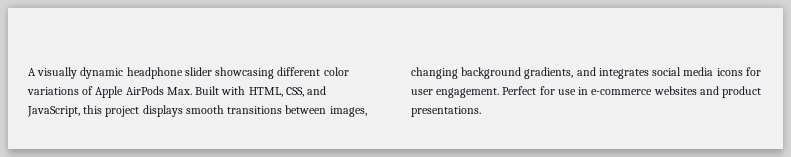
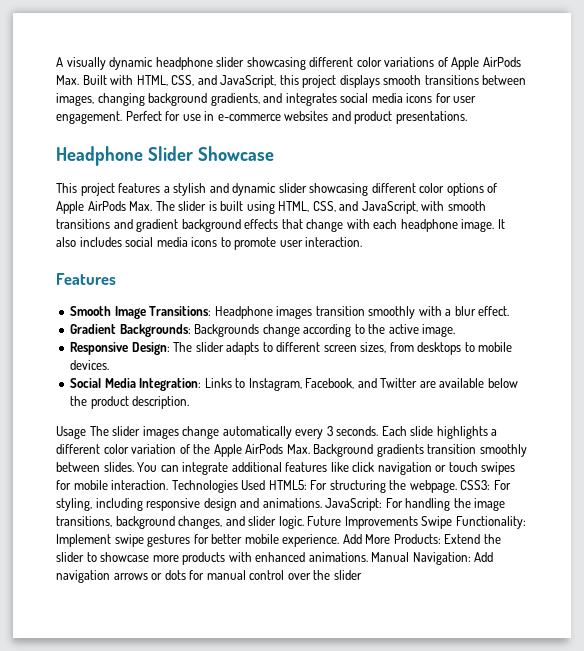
(481, 111) none -> [56,146,274,166] [56,183,498,196] [56,201,486,214] [56,219,505,232] [56,237,363,250] [56,273,116,285] [70,306,510,319] [70,324,456,337] [70,342,513,355] [70,360,110,370] [70,378,518,391] [70,396,190,409] [56,426,498,439] [56,444,527,457] [56,462,516,475] [56,480,511,493] [56,498,506,511] [56,516,526,529] [56,534,501,547] [56,552,494,565] [56,570,362,583] // Headphone Slider Showcase // This project features a stylish and dynamic slider showcasing different color options of Apple AirPods Max. The slider is built using HTML, CSS, and JavaScript, with smooth transitions and gradient background effects that change with each headphone image. It also includes social media icons to promote user interaction. // Features // Smooth Image Transitions: Headphone images transition smoothly with a blur effect. // Gradient Backgrounds: Backgrounds change according to the active image. // Responsive Design: The slider adapts to different screen sizes, from desktops to mobile devices. // Social Media Integration: Links to Instagram, Facebook, and Twitter are available below the product description. // Usage The slider images change automatically every 3 seconds. Each slide highlights a different color variation of the Apple AirPods Max. Background gradients transition smoothly between slides. You can integrate additional features like click navigation or touch swipes for mobile interaction. Technologies Used HTML5: For structuring the webpage. CSS3: For styling, including responsive design and animations. JavaScript: For handling the image transitions, background changes, and slider logic. Future Improvements Swipe Functionality: Implement swipe gestures for better mobile experience. Add More Products: Extend the slider to showcase more products with enhanced animations. Manual Navigation: Add navigation arrows or dots for manual control over the slider

